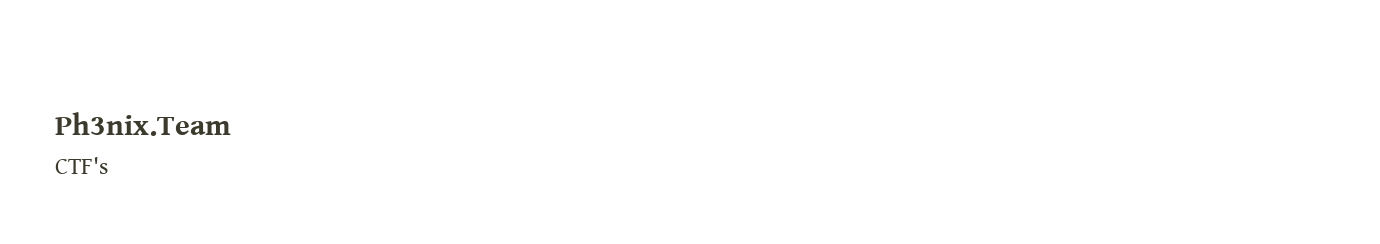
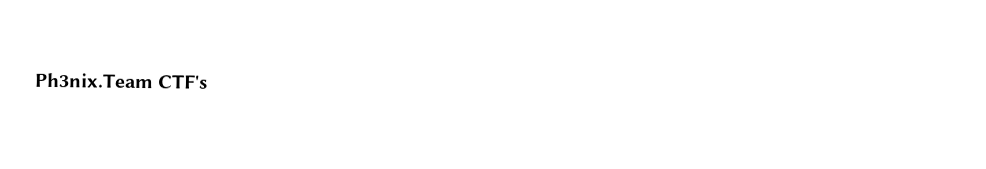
(231, 124) // -> (154, 80) none

